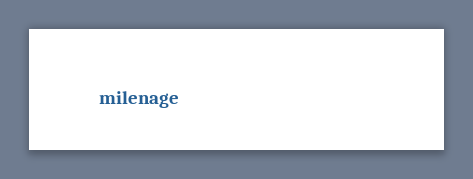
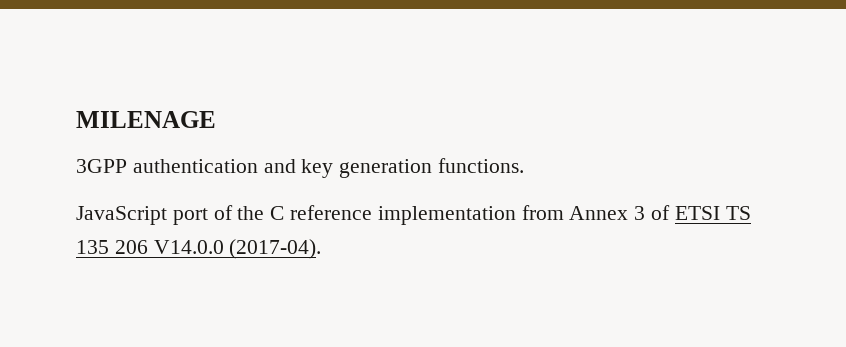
[99,91,179,108] milenage -> [76,111,216,128] [76,158,525,178] [76,205,751,225] [76,239,322,259] MILENAGE // 3GPP authentication and key generation functions. // JavaScript port of the C reference implementation from Annex 3 of ETSI TS 135 206 V14.0.0 (2017-04).

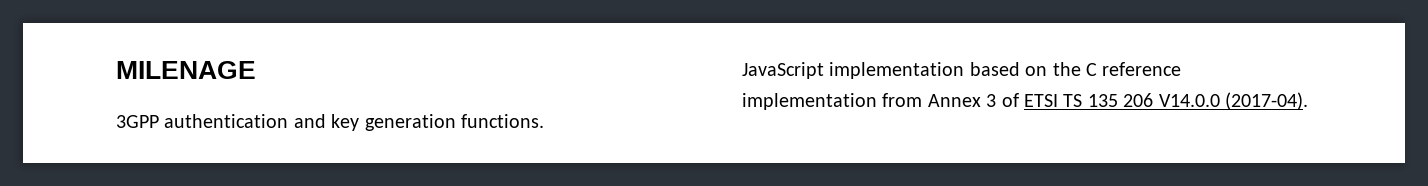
[172,205,233,225] port of -> [829,62,1048,79] implementation based on

